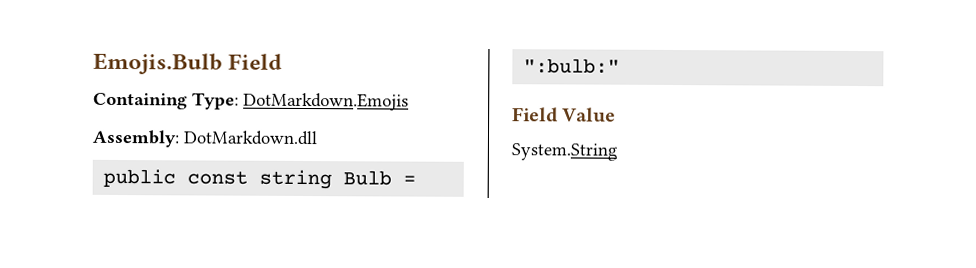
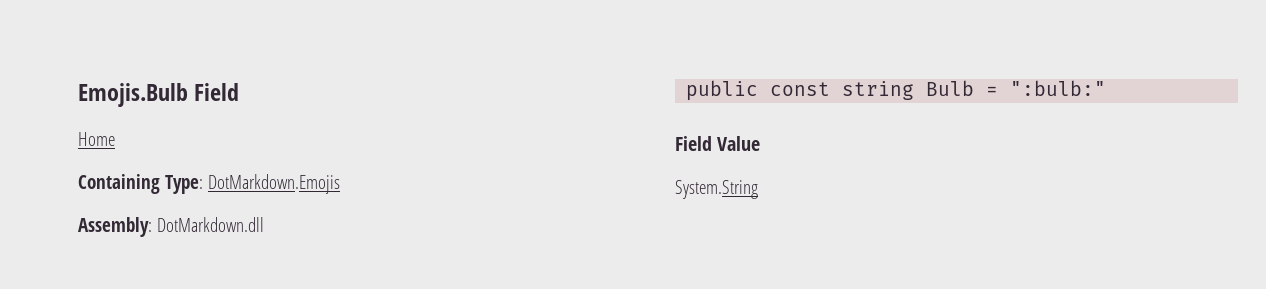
(283, 61) none -> [78,132,115,146] // Home

